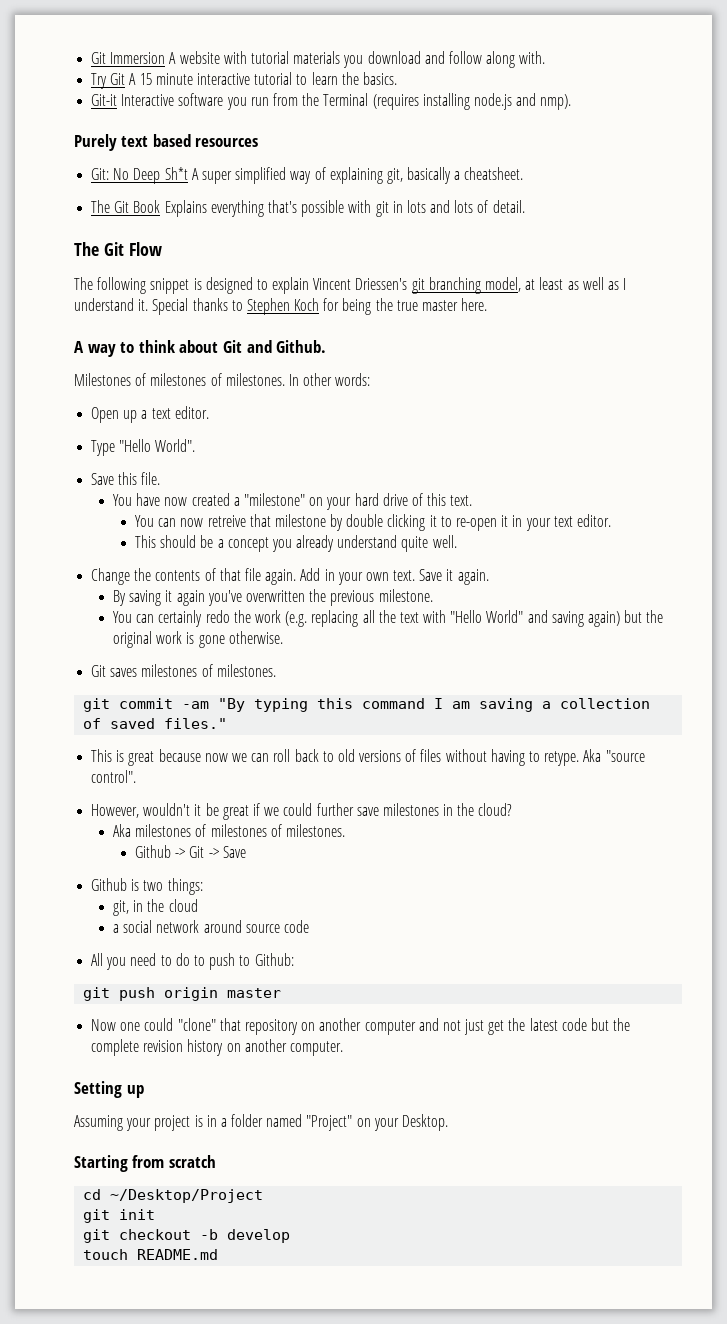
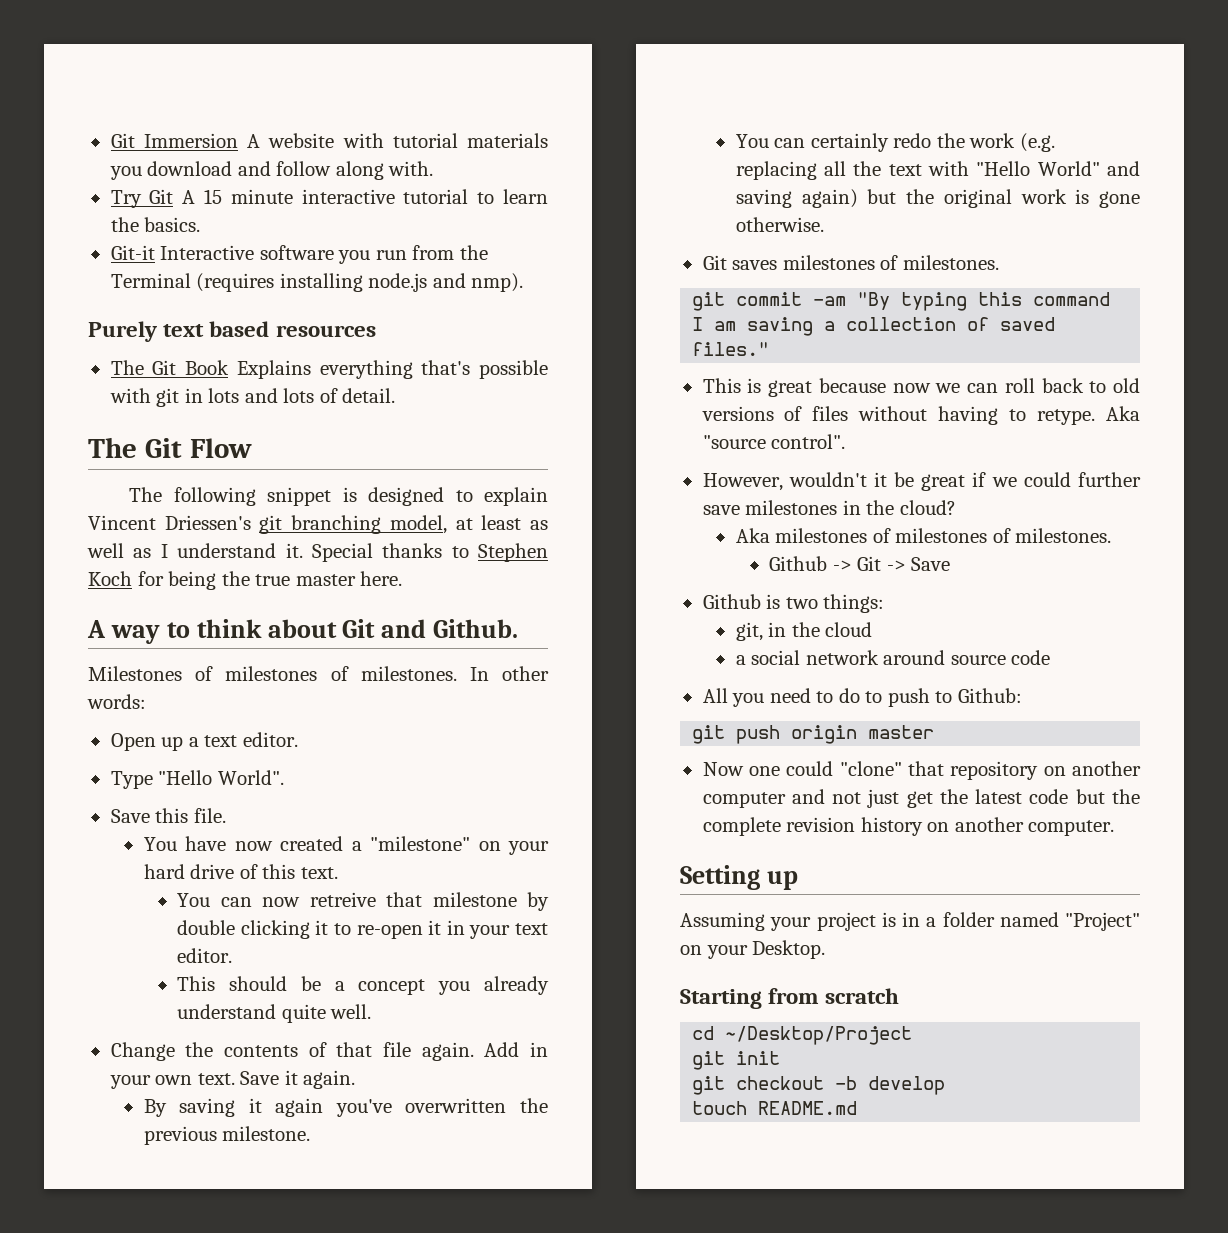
[91,167,524,184] // Git: No Deep Sh*t A super simplified way of explaining git, basically a cheatsheet. -> (376, 331) none

